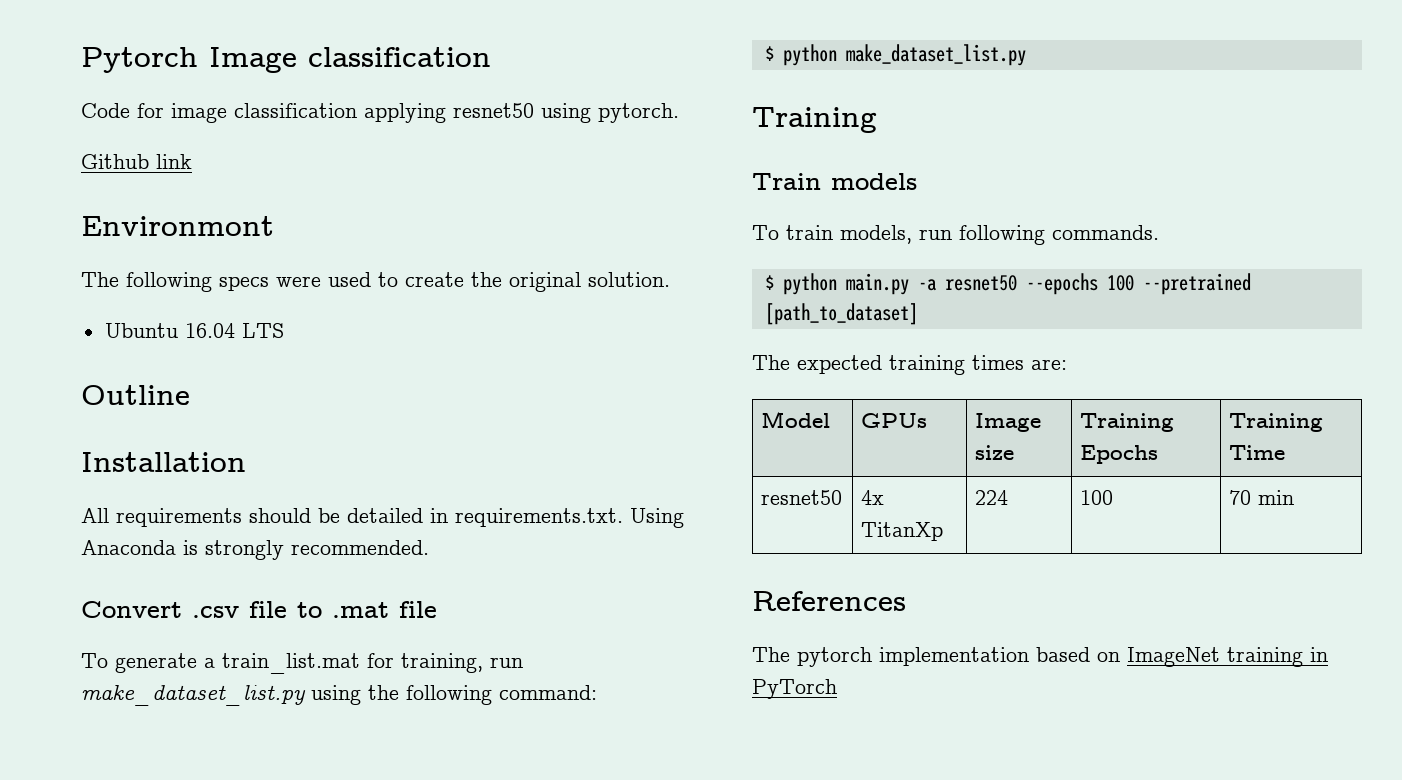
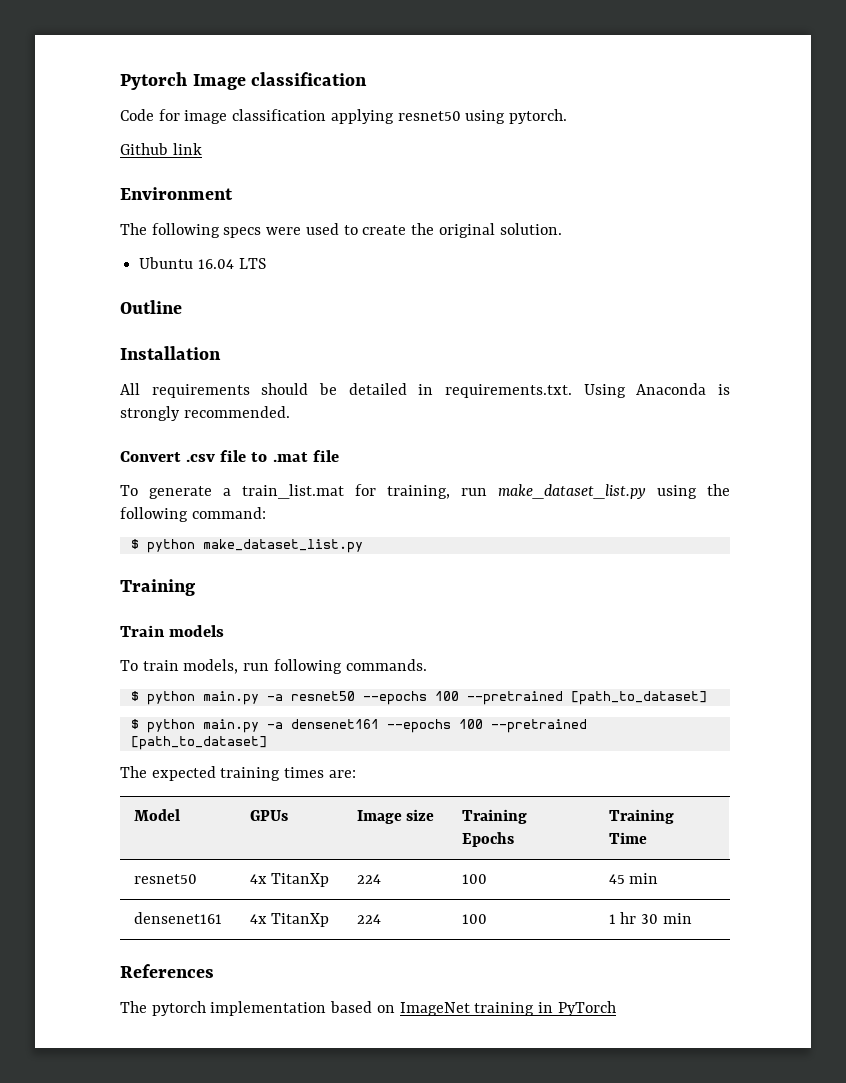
[81,216,274,236] Environmont -> [120,187,233,200] Environment
(918, 314) none -> [130,719,587,733] [130,736,267,750] // $ python main.py -a densenet161 --epochs 100 --pretrained [path_to_dataset]
[1229,490,1252,505] 70 -> [608,873,659,884] [133,912,222,924] [249,913,330,927] [356,914,381,924] [461,914,487,924] [608,912,659,924] 45 min // densenet161 | 4x TitanXp | 224 | 100 | 1 hr 30

